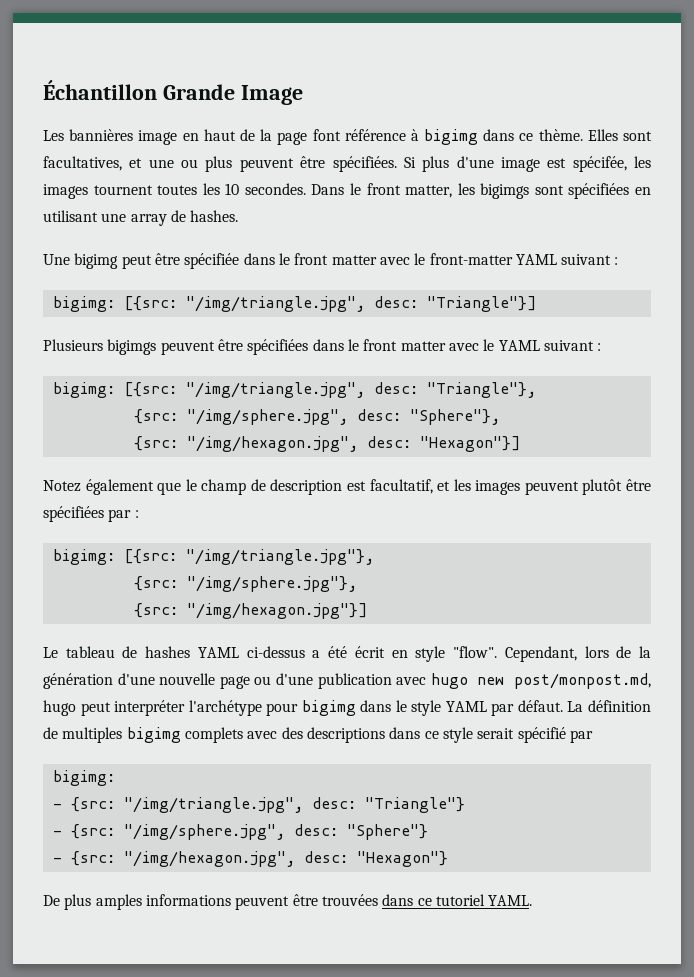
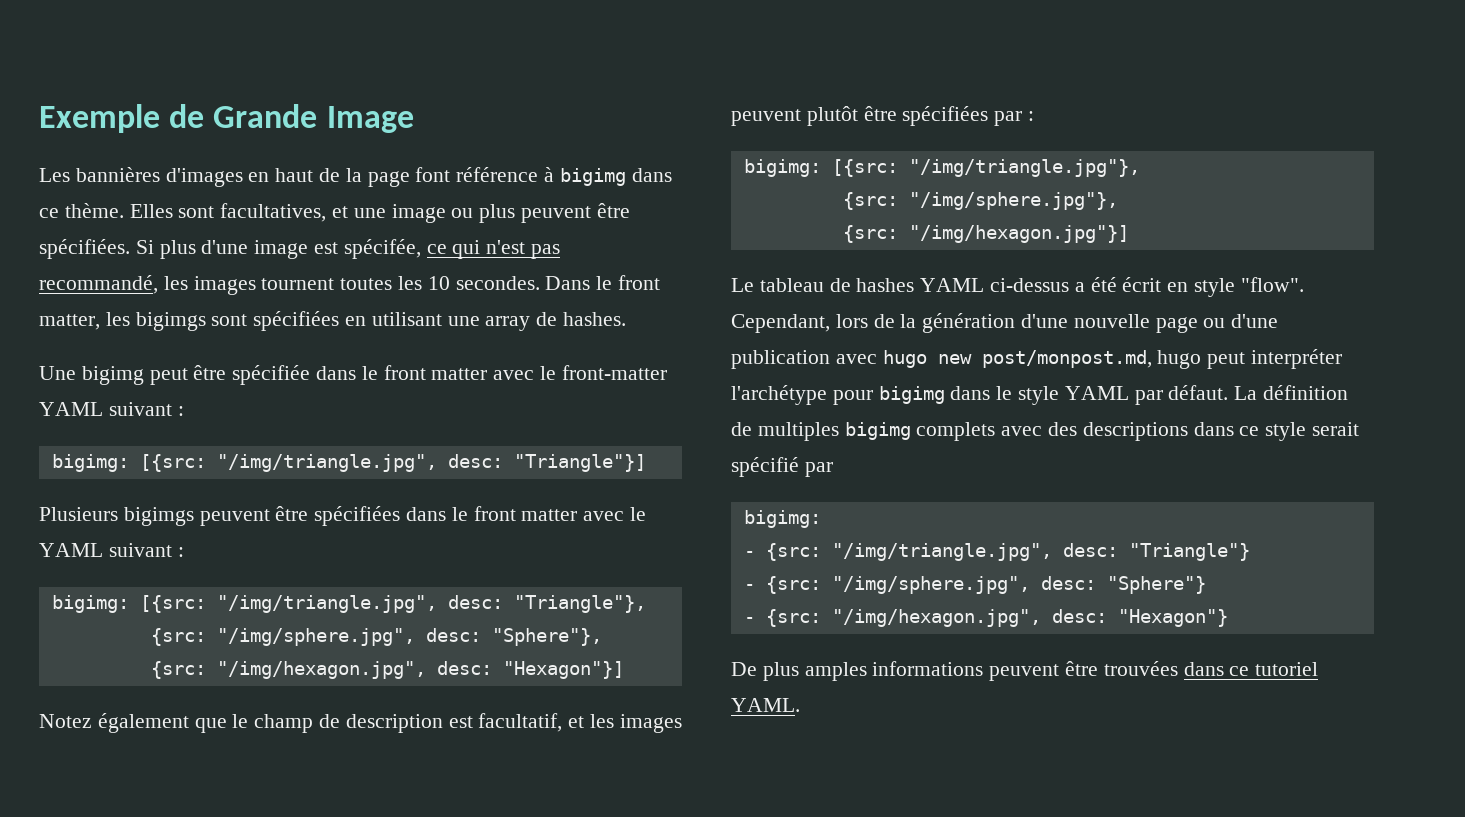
[43,80,157,100] Échantillon -> [39,104,205,133] Exemple de
[138,130,178,145] image -> [165,168,243,187] d'images
(174, 163) none -> [391,204,446,223] image
(627, 164) none -> [426,240,561,259] [39,275,158,294] ce qui n'est pas recommandé,

